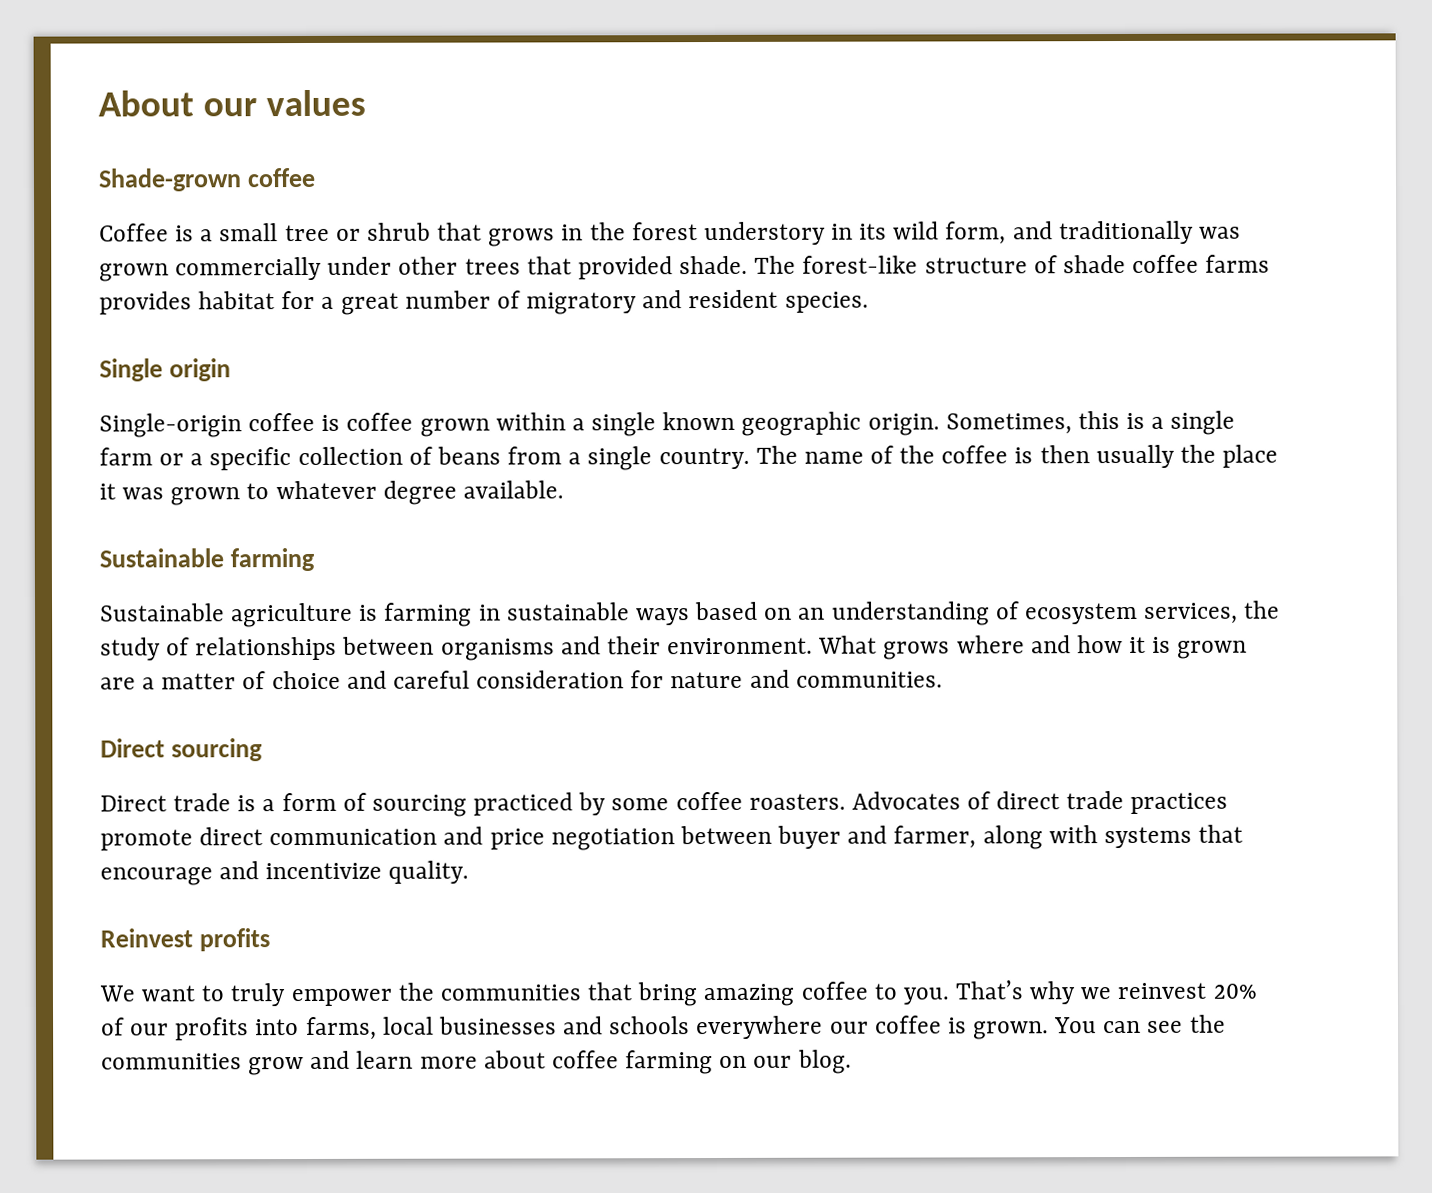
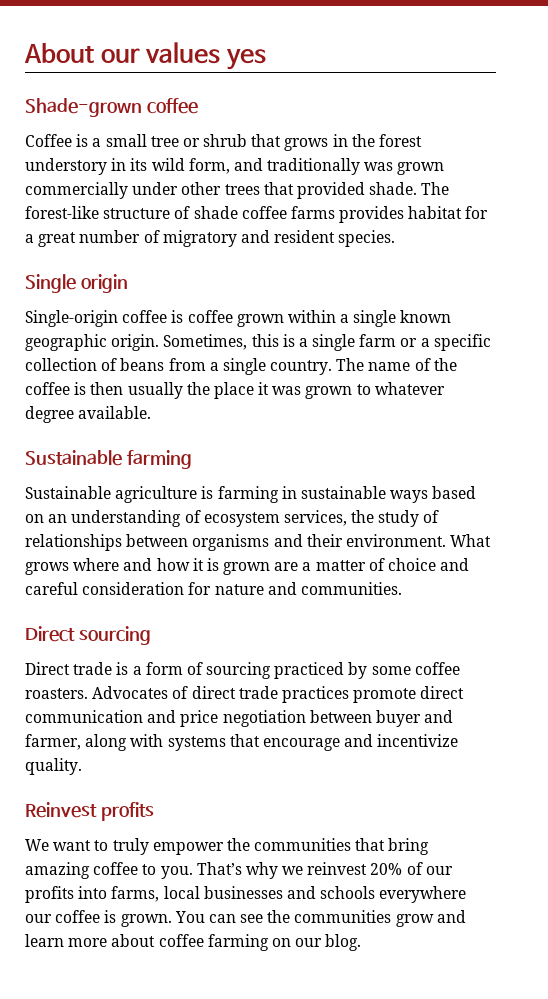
(366, 103) none -> [225,49,266,70] yes

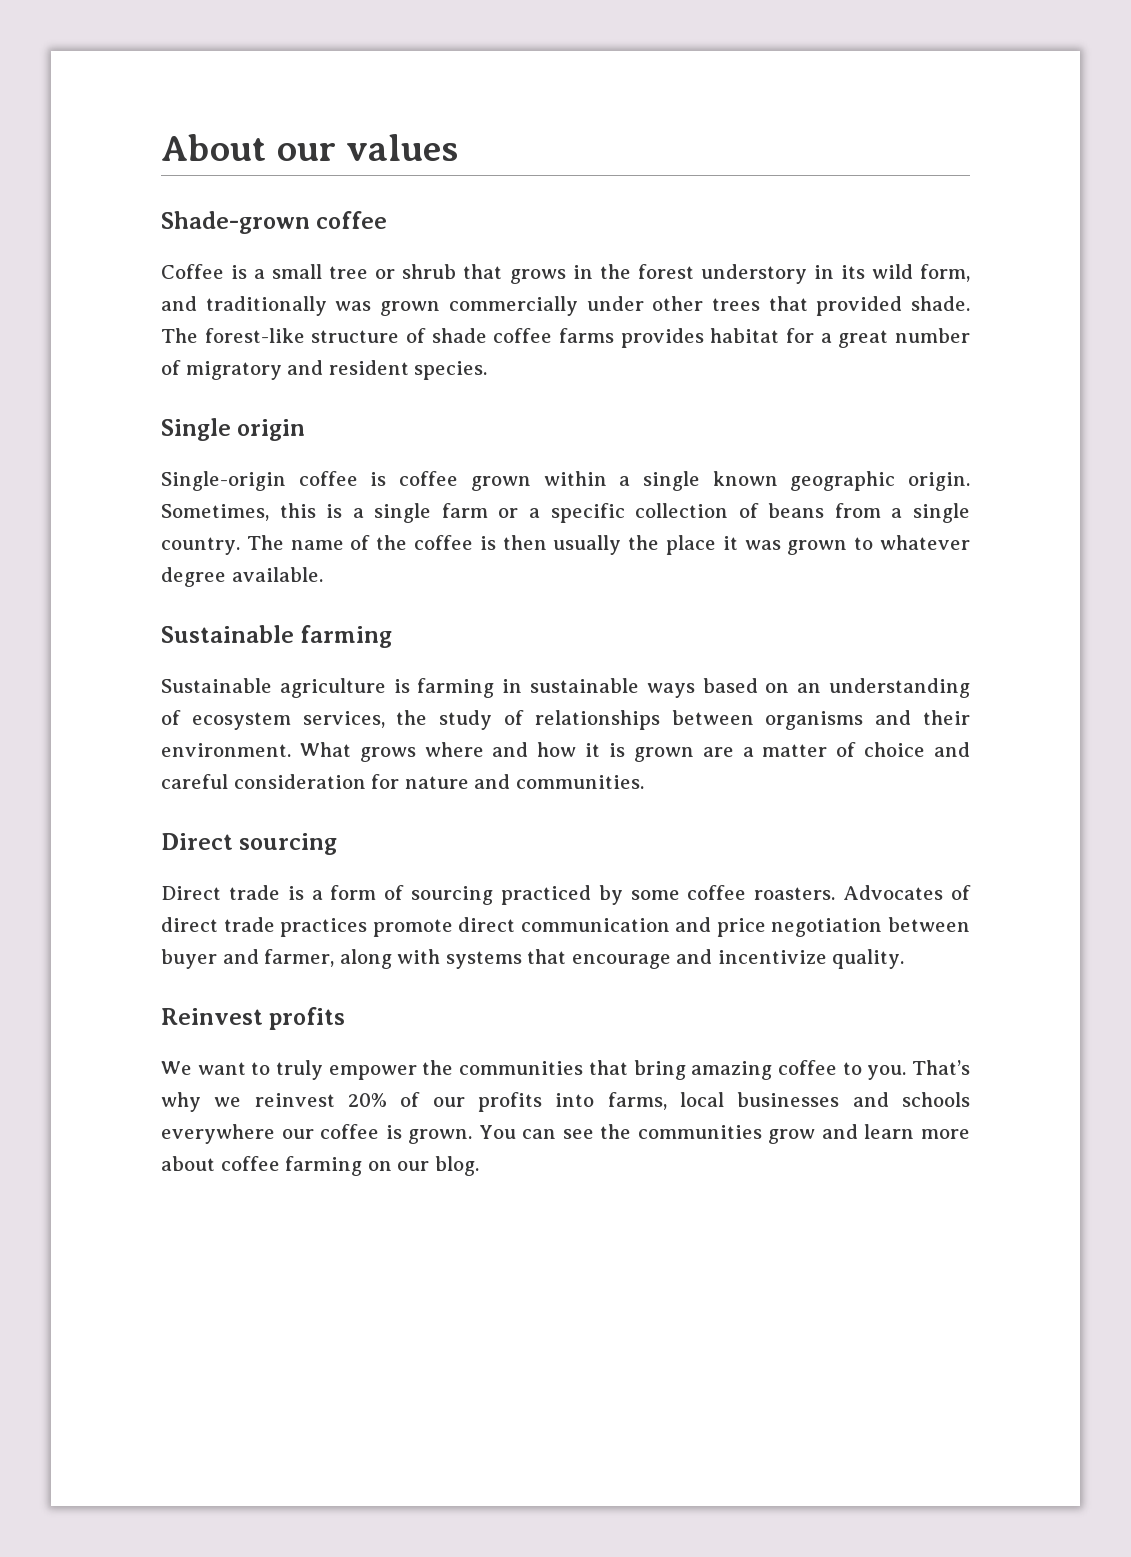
[225,49,266,70] yes -> (458, 147) none

